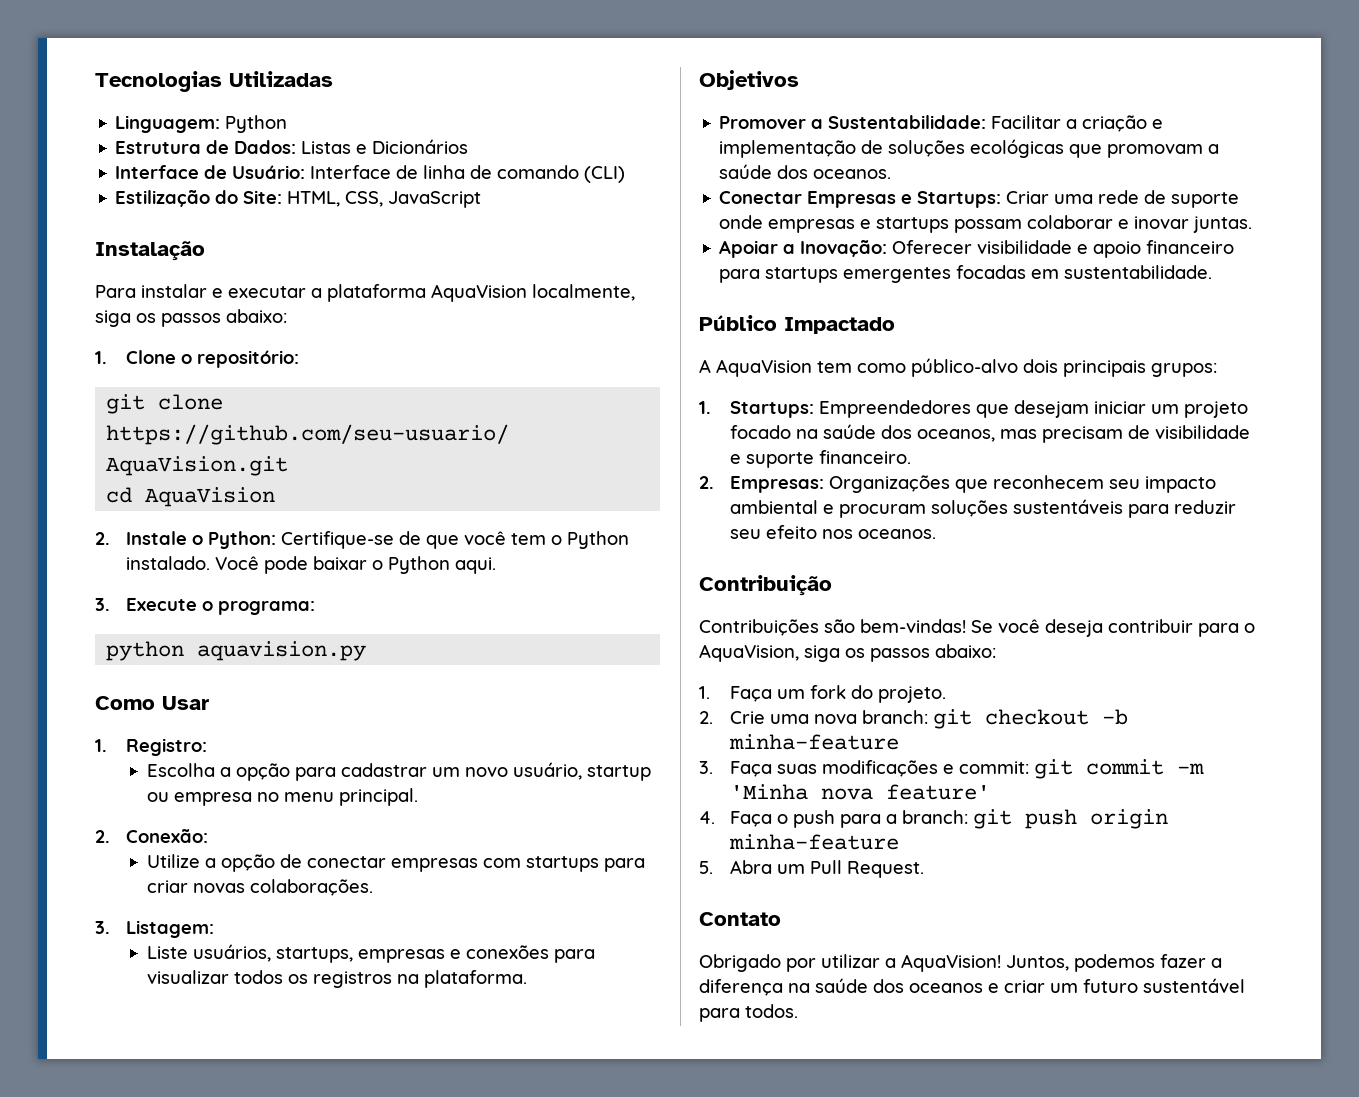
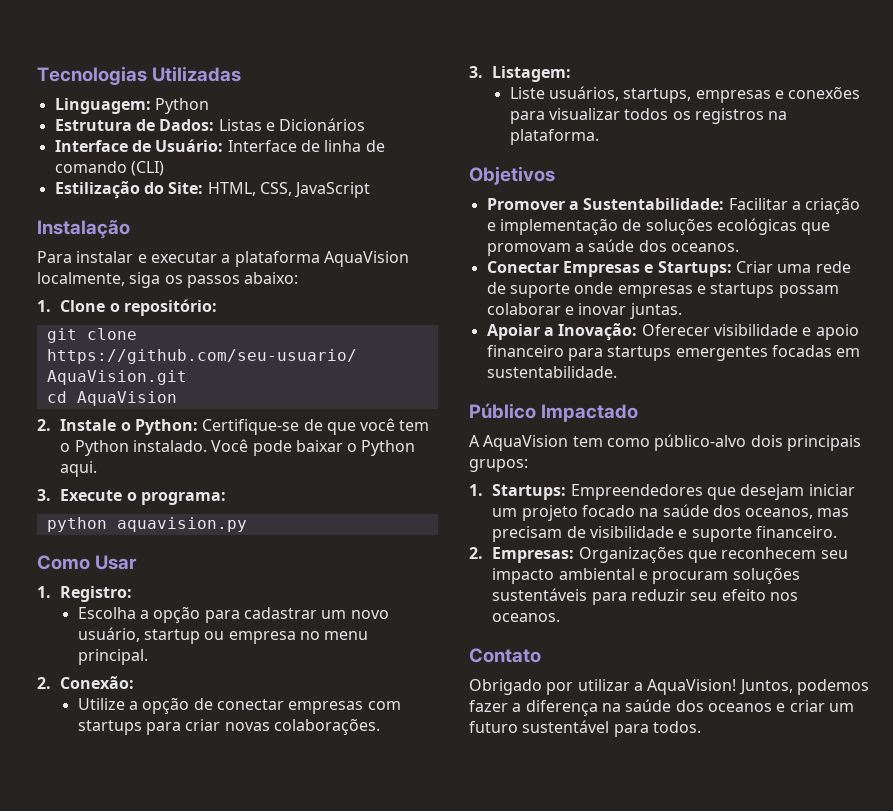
[699,575,832,596] [699,619,1255,637] [699,644,996,662] [699,685,947,703] [699,709,1129,729] [729,734,900,750] [699,759,1205,779] [730,784,991,800] [699,809,1169,829] [729,834,900,850] [699,860,925,878] // Contribuição // Contribuições são bem-vindas! Se você deseja contribuir para o AquaVision, siga os passos abaixo: // 1. Faça um fork do projeto. // 2. Crie uma nova branch: git checkout -b minha-feature // 3. Faça suas modificações e commit: git commit -m 'Minha nova feature' // 4. Faça o push para a branch: git push origin minha-feature // 5. Abra um Pull Request. -> (561, 617) none

